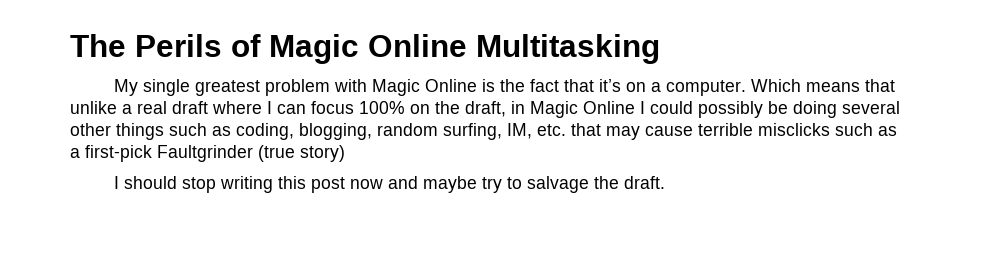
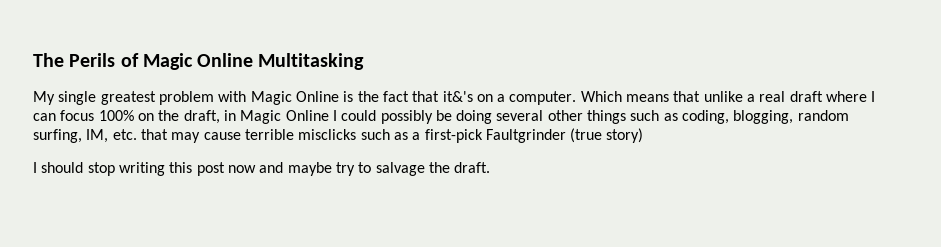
[598,79,621,92] it’s -> [442,91,473,102] it&'s

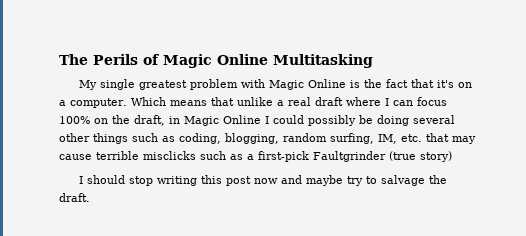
[442,91,473,102] it&'s -> [436,80,454,88] it's

